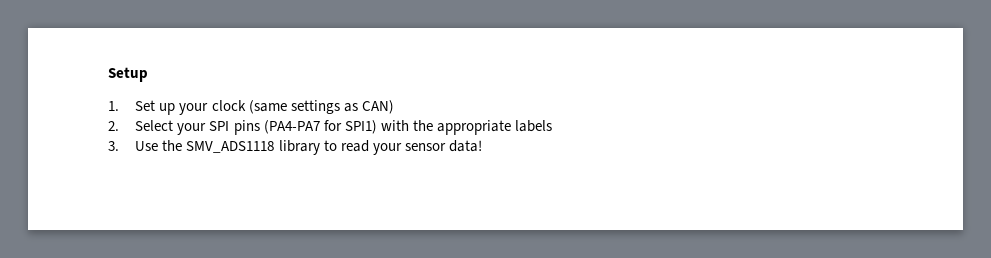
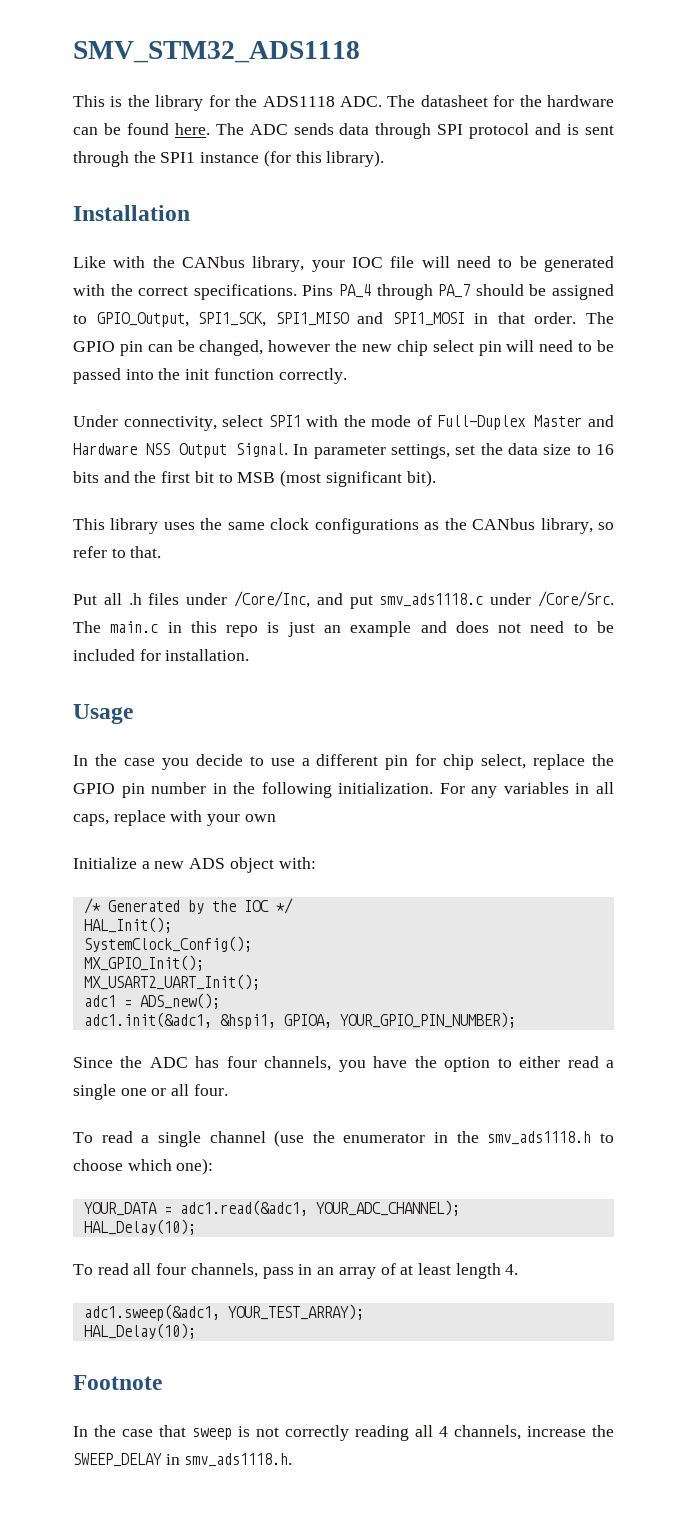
[108,67,148,82] [108,100,394,115] [108,120,552,135] [108,140,482,155] Setup // 1. Set up your clock (same settings as CAN) // 2. Select your SPI pins (PA4-PA7 for SPI1) with the appropriate labels // 3. Use the SMV_ADS1118 library to read your sensor data! -> [73,41,360,63] [73,95,615,111] [73,123,614,139] [73,150,385,167] [73,205,190,221] [73,256,614,272] [73,284,615,300] [73,312,614,327] [73,340,614,356] [73,368,347,384] [73,415,615,431] [73,443,614,459] [73,470,436,487] [73,518,614,534] [73,546,162,558] [73,591,614,609] [73,621,614,637] [73,649,250,661] [73,704,133,724] [73,754,615,770] [73,782,614,798] [73,810,276,826] [73,857,316,873] [83,898,293,914] [83,917,172,933] [83,936,252,952] [83,955,204,971] [83,974,260,990] [83,993,220,1009] [83,1012,516,1029] [73,1056,614,1072] [73,1084,228,1100] [73,1130,614,1147] [73,1158,214,1175] [83,1200,460,1216] [83,1219,196,1235] [73,1263,519,1279] [83,1304,364,1321] [83,1323,196,1339] [73,1375,162,1390] [73,1425,614,1441] [73,1453,293,1467] SMV_STM32_ADS1118 // This is the library for the ADS1118 ADC. The datasheet for the hardware can be found here. The ADC sends data through SPI protocol and is sent through the SPI1 instance (for this library). // Installation // Like with the CANbus library, your IOC file will need to be generated with the correct specifications. Pins PA_4 through PA_7 should be assigned to GPIO_Output, SPI1_SCK, SPI1_MISO and SPI1_MOSI in that order. The GPIO pin can be changed, however the new chip select pin will need to be passed into the init function correctly. // Under connectivity, select SPI1 with the mode of Full-Duplex Master and Hardware NSS Output Signal. In parameter settings, set the data size to 16 bits and the first bit to MSB (most significant bit). // This library uses the same clock configurations as the CANbus library, so refer to that. // Put all .h files under /Core/Inc, and put smv_ads1118.c under /Core/Src. The main.c in this repo is just an example and does not need to be included for installation. // Usage // In the case you decide to use a different pin for chip select, replace the GPIO pin number in the following initialization. For any variables in all caps, replace with your own // Initialize a new ADS object with: // /* Generated by the IOC */ // HAL_Init(); // SystemClock_Config(); // MX_GPIO_Init(); // MX_USART2_UART_Init(); // adc1 = ADS_new(); // adc1.init(&adc1, &hspi1, GPIOA, YOUR_GPIO_PIN_NUMBER); // Since the ADC has four channels, you have the option to either read a single one or all four. // To read a single channel (use the enumerator in the smv_ads1118.h to choose which one): // YOUR_DATA = adc1.read(&adc1, YOUR_ADC_CHANNEL); // HAL_Delay(10); // To read all four channels, pass in an array of at least length 4. // adc1.sweep(&adc1, YOUR_TEST_ARRAY); // HAL_Delay(10); // Footnote // In the case that sweep is not correctly reading all 4 channels, increase the SWEEP_DELAY in smv_ads1118.h.

